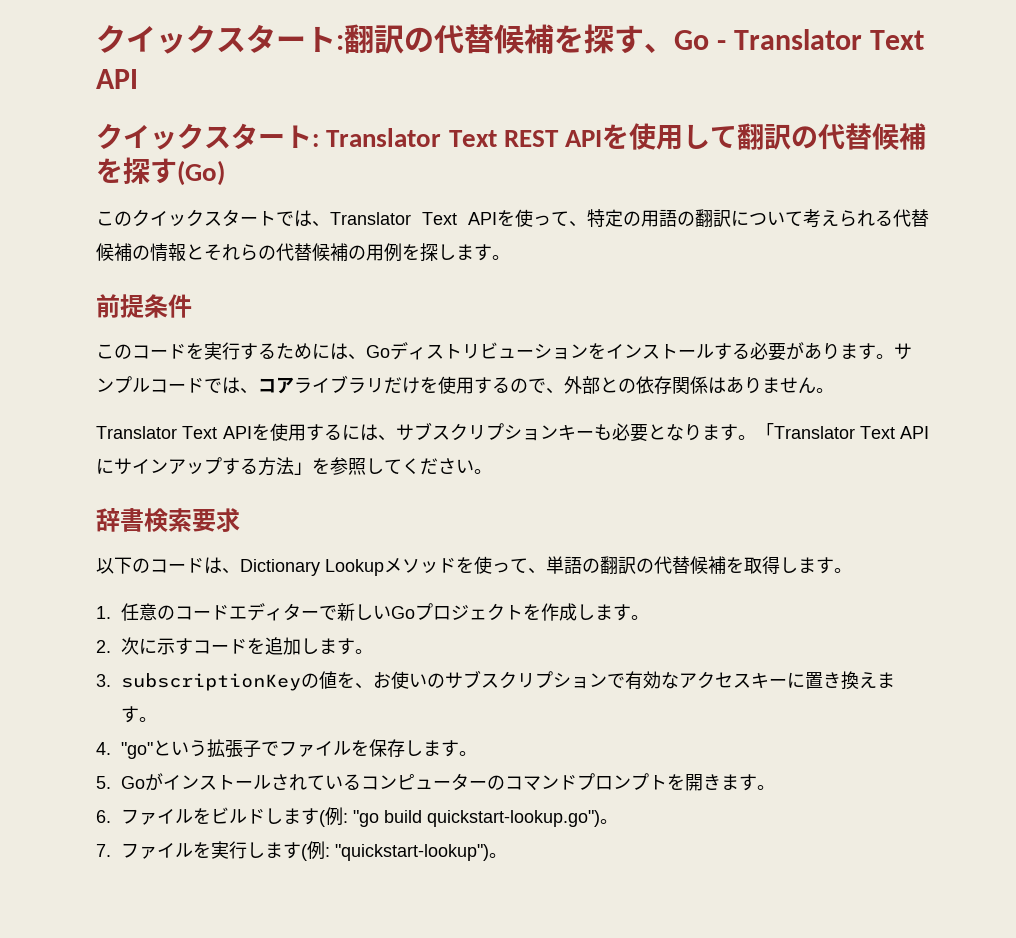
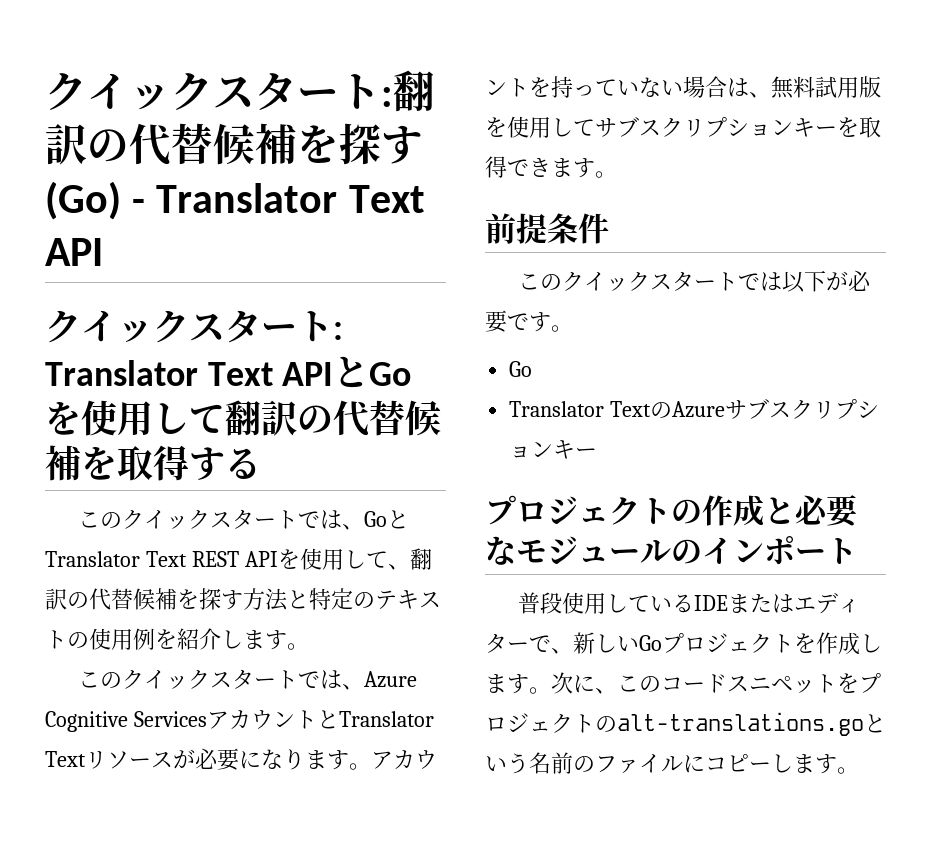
[644,30,709,53] 、Go -> [45,181,121,220] (Go)
[503,130,603,147] REST API -> [282,356,412,388] APIとGo
[123,157,225,186] [96,209,929,228] [96,243,510,262] [96,294,192,318] [96,342,912,361] [96,375,834,394] [96,422,929,442] [96,457,492,476] [96,508,240,532] [96,556,852,576] [96,603,229,621] 探す(Go) // このクイックスタートでは、Translator Text APIを使って、特定の用語の翻訳について考えられる代替候補の情報とそれらの代替候補の用例を探します。 // 前提条件 // このコードを実行するためには、Goディストリビューションをインストールする必要があります。サンプルコードでは、コアライブラリだけを使用するので、外部との依存関係はありません。 // Translator Text APIを使用するには、サブスクリプションキーも必要となります。「Translator Text APIにサインアップする方法」を参照してください。 // 辞書検索要求 // 以下のコードは、Dictionary Lookupメソッドを使って、単語の翻訳の代替候補を取得します。 // 1.任意のコード -> [117,445,261,481] [77,509,409,530] [45,548,432,570] [45,588,441,611] [45,628,309,650] [77,669,417,690] [45,710,434,732] [45,748,437,771] [485,76,881,99] [485,116,881,138] [485,156,617,178] [485,213,609,244] [517,270,871,293] [485,310,573,333] [509,361,533,377] [509,399,880,419] [509,440,598,459] [485,495,858,528] [485,536,857,565] [517,592,794,614] 取得する // このクイックスタートでは、GoとTranslator Text REST APIを使用して、翻訳の代替候補を探す方法と特定のテキストの使用例を紹介します。 // このクイックスタートでは、Azure Cognitive ServicesアカウントとTranslator Textリソースが必要になります。アカウントを持っていない場合は、無料試用版を使用してサブスクリプションキーを取得できます。 // 前提条件 // このクイックスタートでは以下が必要です。 // Go // Translator TextのAzureサブスクリプションキー // プロジェクトの作成と必要なモジュールのインポート // 普段使用しているIDEまたは
(337, 612) none -> [551,648,573,654] 、
[96,637,373,655] [96,670,895,691] [120,706,157,723] [96,739,477,759] [96,773,775,791] [96,807,618,827] [96,841,489,861] // 2.次に示すコードを追加します。 // 3. subscriptionKeyの値を、お使いのサブスクリプションで有効なアクセスキーに置き換えます。 // 4. "go"という拡張子でファイルを保存します。 // 5. Goがインストールされているコンピューターのコマンドプロンプトを開きます。 // 6.ファイルをビルドします(例: "go build quickstart-lookup.go")。 // 7.ファイルを実行します(例: "quickstart-lookup") -> [551,672,881,694] [485,712,886,736] [485,752,837,774] 次に、このコードスニペットをプロジェクトのalt-translations.goという名前のファイルにコピーします

